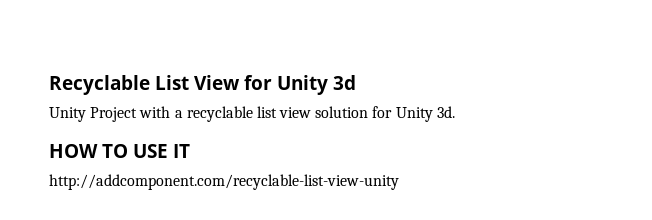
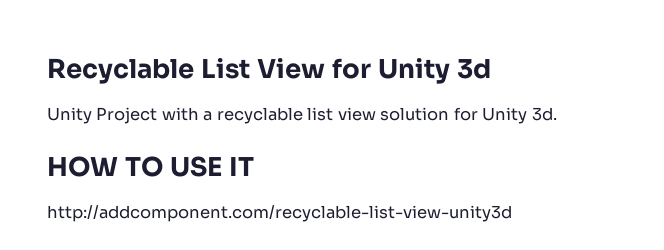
[49,174,399,190] http://addcomponent.com/recyclable-list-view-unity -> [47,205,512,222] http://addcomponent.com/recyclable-list-view-unity3d

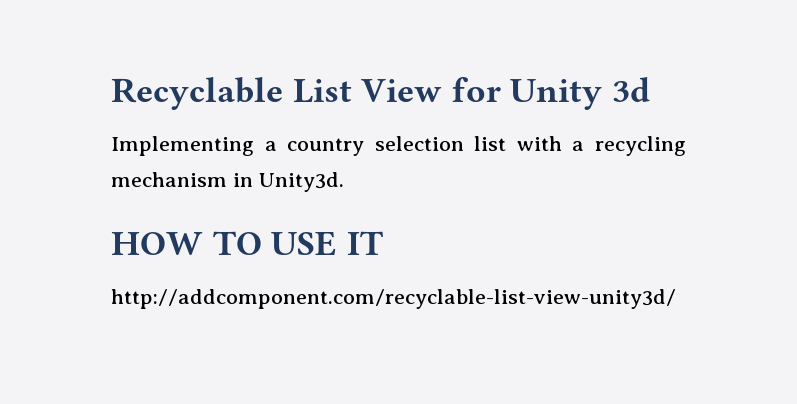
[47,107,557,124] Unity Project with a recyclable list view solution for Unity 3d. -> [111,136,686,156] [111,172,344,192] Implementing a country selection list with a recycling mechanism in Unity3d.
[47,205,512,222] http://addcomponent.com/recyclable-list-view-unity3d -> [111,289,676,309] http://addcomponent.com/recyclable-list-view-unity3d/

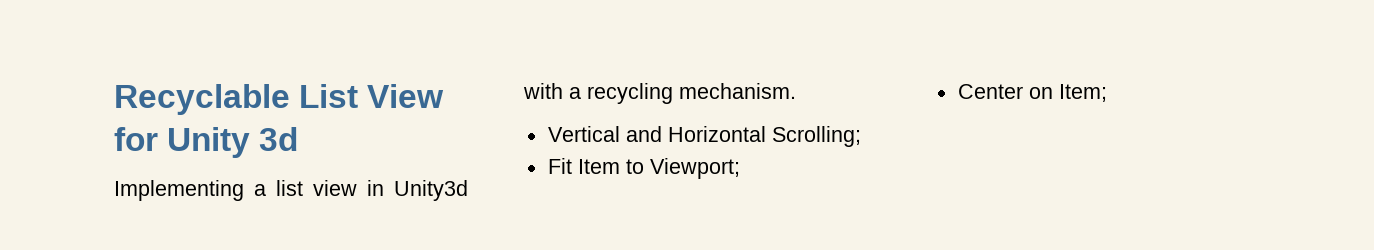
[287,136,686,156] [111,172,344,192] [111,231,383,256] [111,289,676,309] country selection list with a recycling mechanism in Unity3d. // HOW TO USE IT // http://addcomponent.com/recyclable-list-view-unity3d/ -> [276,180,468,201] [523,83,796,104] [547,126,861,147] [547,158,740,179] [957,84,1107,102] list view in Unity3d with a recycling mechanism. // Vertical and Horizontal Scrolling; // Fit Item to Viewport; // Center on Item;

